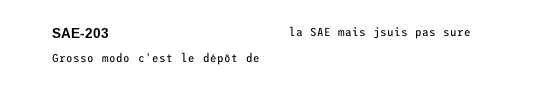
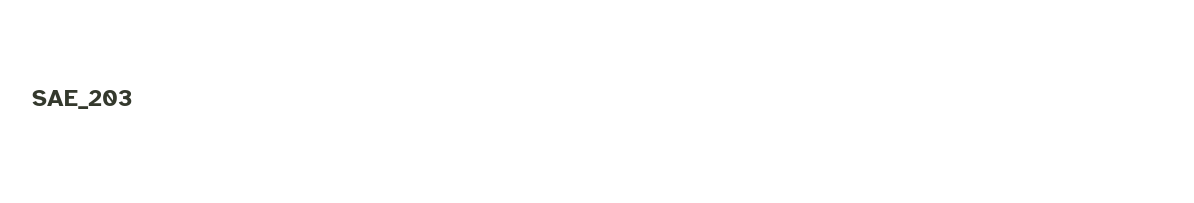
[52,28,109,38] [52,52,260,65] [289,26,471,39] SAE-203 // Grosso modo c'est le dépôt de la SAE mais jsuis pas sure -> [32,90,133,109] SAE_203

